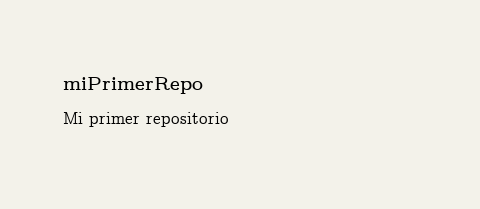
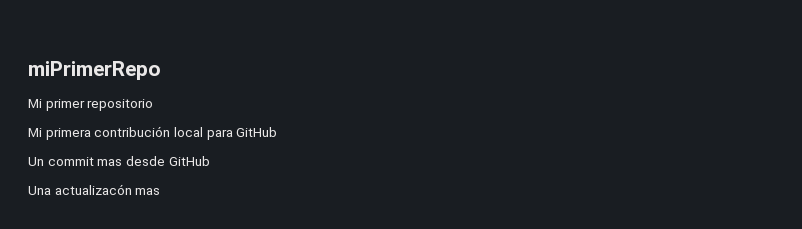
(229, 119) none -> [28,126,278,140] [28,156,210,166] [28,184,161,195] // Mi primera contribución local para GitHub // Un commit mas desde GitHub // Una actualizacón mas

